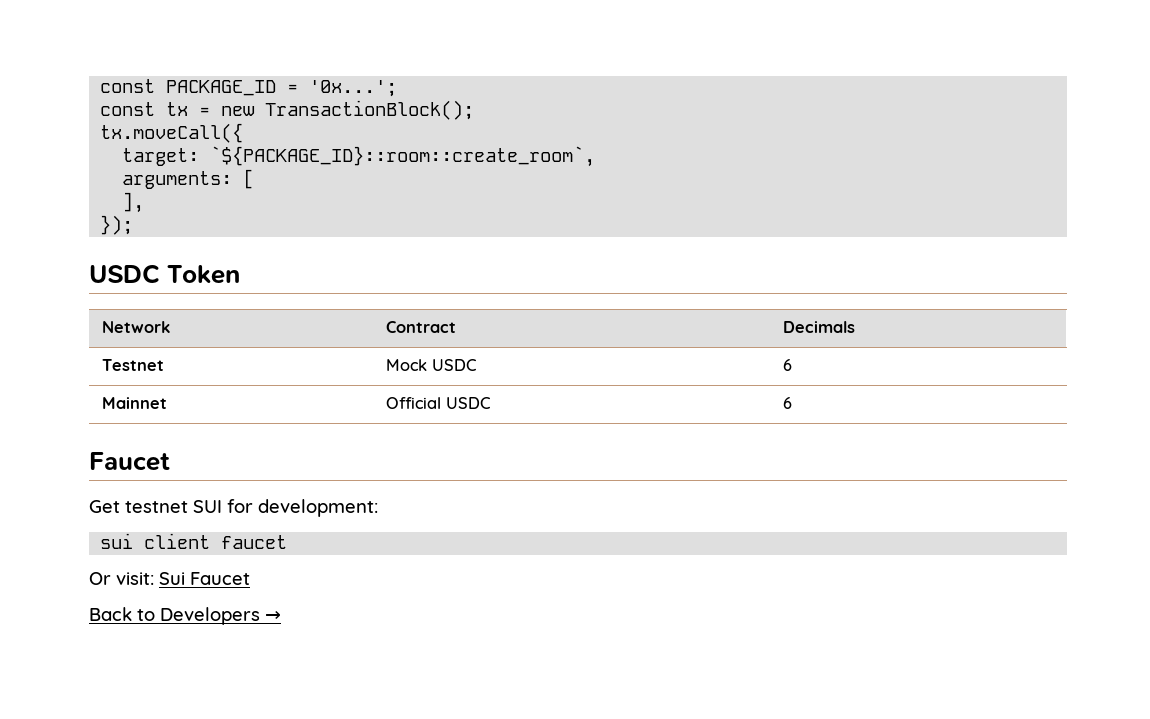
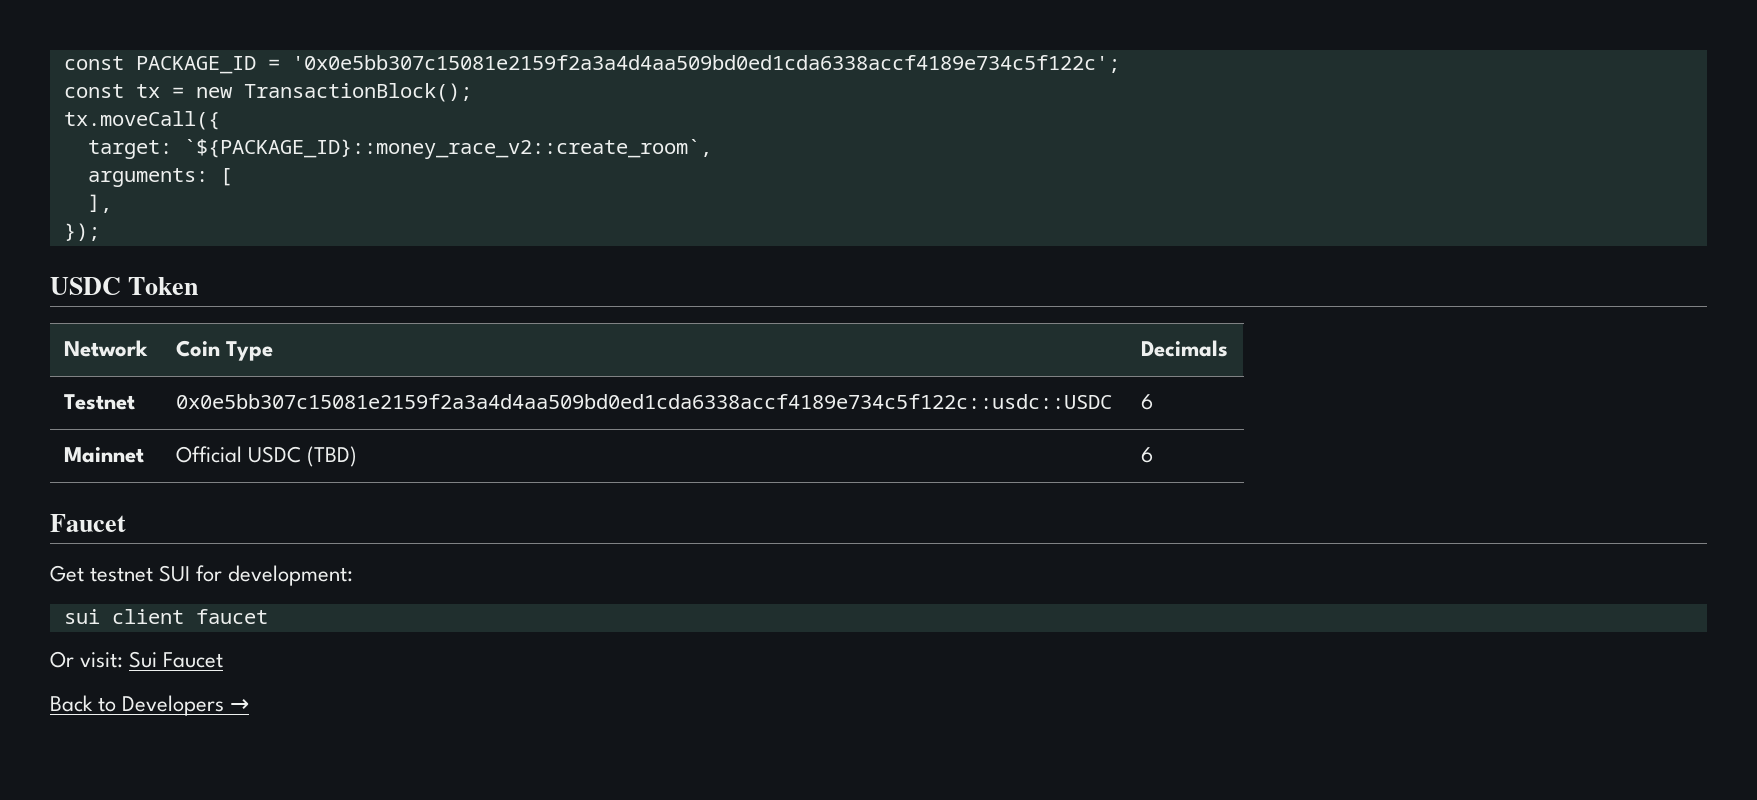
[309,80,398,97] '0x...'; -> [291,55,1120,73] '0x0e5bb307c15081e2159f2a3a4d4aa509bd0ed1cda6338accf4189e734c5f122c';
[210,146,596,167] `${PACKAGE_ID}::room::create_room`, -> [183,139,712,159] `${PACKAGE_ID}::money_race_v2::create_room`,
[385,321,456,333] Contract -> [176,340,274,361] Coin Type
[385,359,477,371] Mock USDC -> [176,394,1113,409] 0x0e5bb307c15081e2159f2a3a4d4aa509bd0ed1cda6338accf4189e734c5f122c::usdc::USDC
(491, 403) none -> [307,446,358,467] (TBD)

